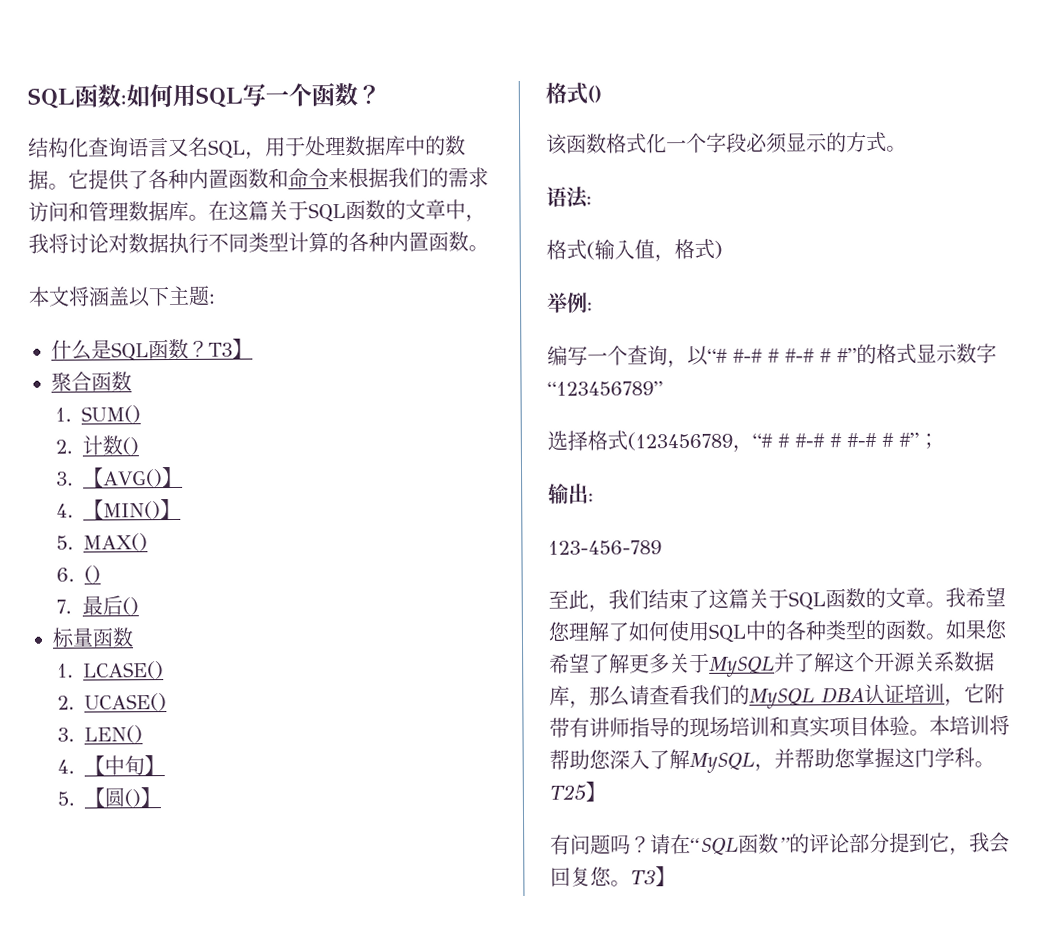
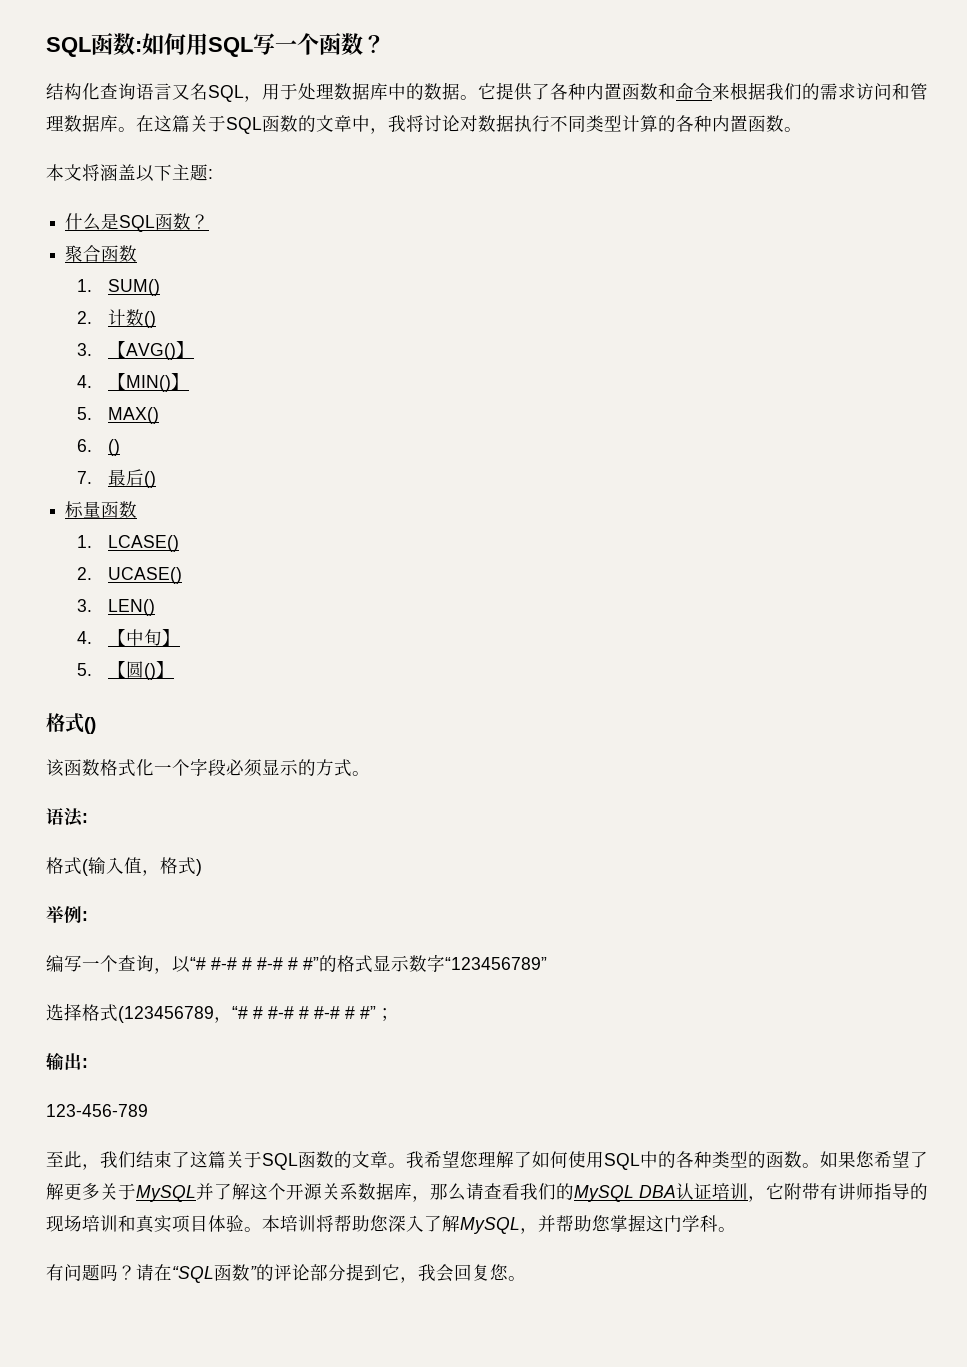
[208,338,253,359] T3】 -> (210, 221) none
[549,781,606,802] T25】 -> (736, 1229) none
[630,866,676,887] T3】 -> (526, 1278) none

